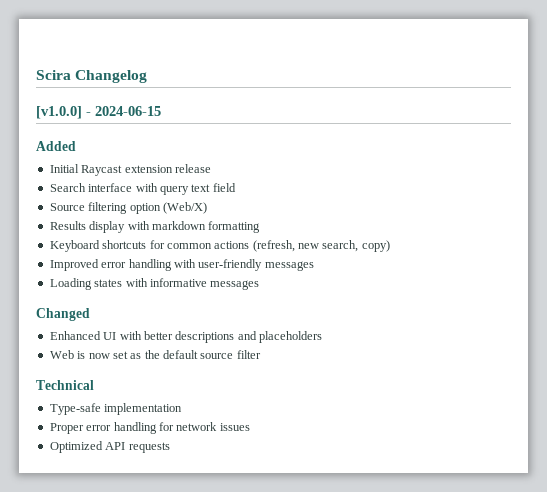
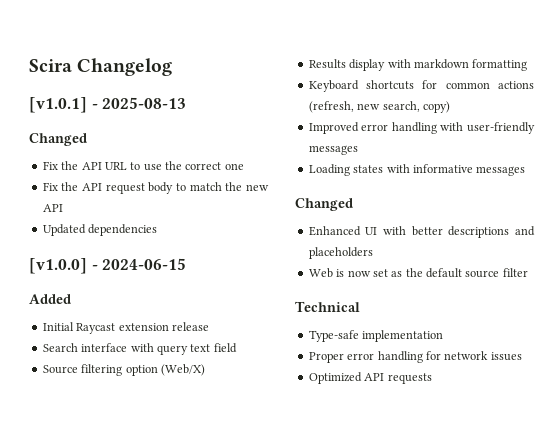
(148, 76) none -> [29,97,187,113] [29,133,87,146] [42,161,244,171] [42,182,269,194] [42,204,63,212] [42,224,158,236] // [v1.0.1] - 2025-08-13 // Changed // Fix the API URL to use the correct one // Fix the API request body to match the new API // Updated dependencies

